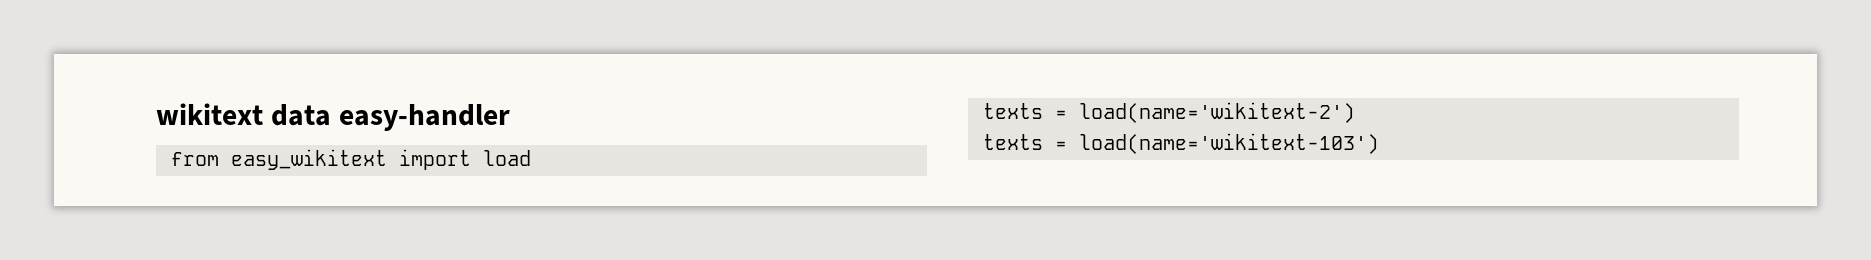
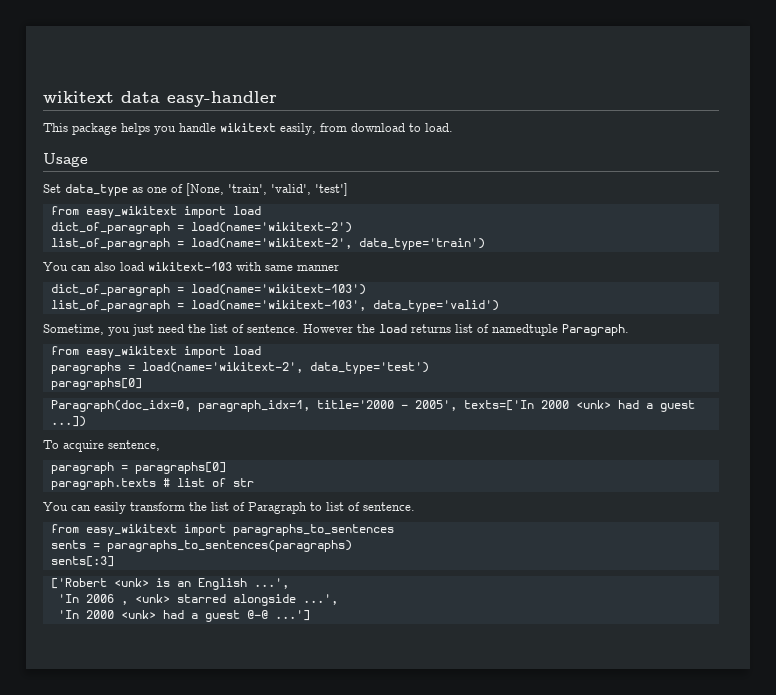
[170,149,531,170] [982,103,1043,119] // from easy_wikitext import load // texts -> [43,123,453,135] [43,153,88,167] [43,183,348,196] [50,206,261,218] [50,222,170,234] // This package helps you handle wikitext easily, from download to load. // Usage // Set data_type as one of [None, 'train', 'valid', 'test'] // from easy_wikitext import load // dict_of_paragraph
[982,133,1379,154] texts = load(name='wikitext-103') -> [50,238,485,250] [43,262,339,271] [50,284,366,296] [50,300,499,312] [43,324,629,336] [50,346,261,358] [50,362,429,374] [50,378,142,390] [50,400,695,412] [50,416,86,427] [43,440,160,452] [50,462,226,474] [50,478,254,490] [43,502,415,514] [50,524,394,536] [50,540,352,552] [50,556,114,567] [50,578,289,590] [57,594,338,606] [57,610,310,622] list_of_paragraph = load(name='wikitext-2', data_type='train') // You can also load wikitext-103 with same manner // dict_of_paragraph = load(name='wikitext-103') // list_of_paragraph = load(name='wikitext-103', data_type='valid') // Sometime, you just need the list of sentence. However the load returns list of namedtuple Paragraph. // from easy_wikitext import load // paragraphs = load(name='wikitext-2', data_type='test') // paragraphs[0] // Paragraph(doc_idx=0, paragraph_idx=1, title='2000 – 2005', texts=['In 2000 <unk> had a guest ...]) // To acquire sentence, // paragraph = paragraphs[0] // paragraph.texts # list of str // You can easily transform the list of Paragraph to list of sentence. // from easy_wikitext import paragraphs_to_sentences // sents = paragraphs_to_sentences(paragraphs) // sents[:3] // ['Robert <unk> is an English ...', // 'In 2006 , <unk> starred alongside ...', // 'In 2000 <unk> had a guest @-@ ...']

